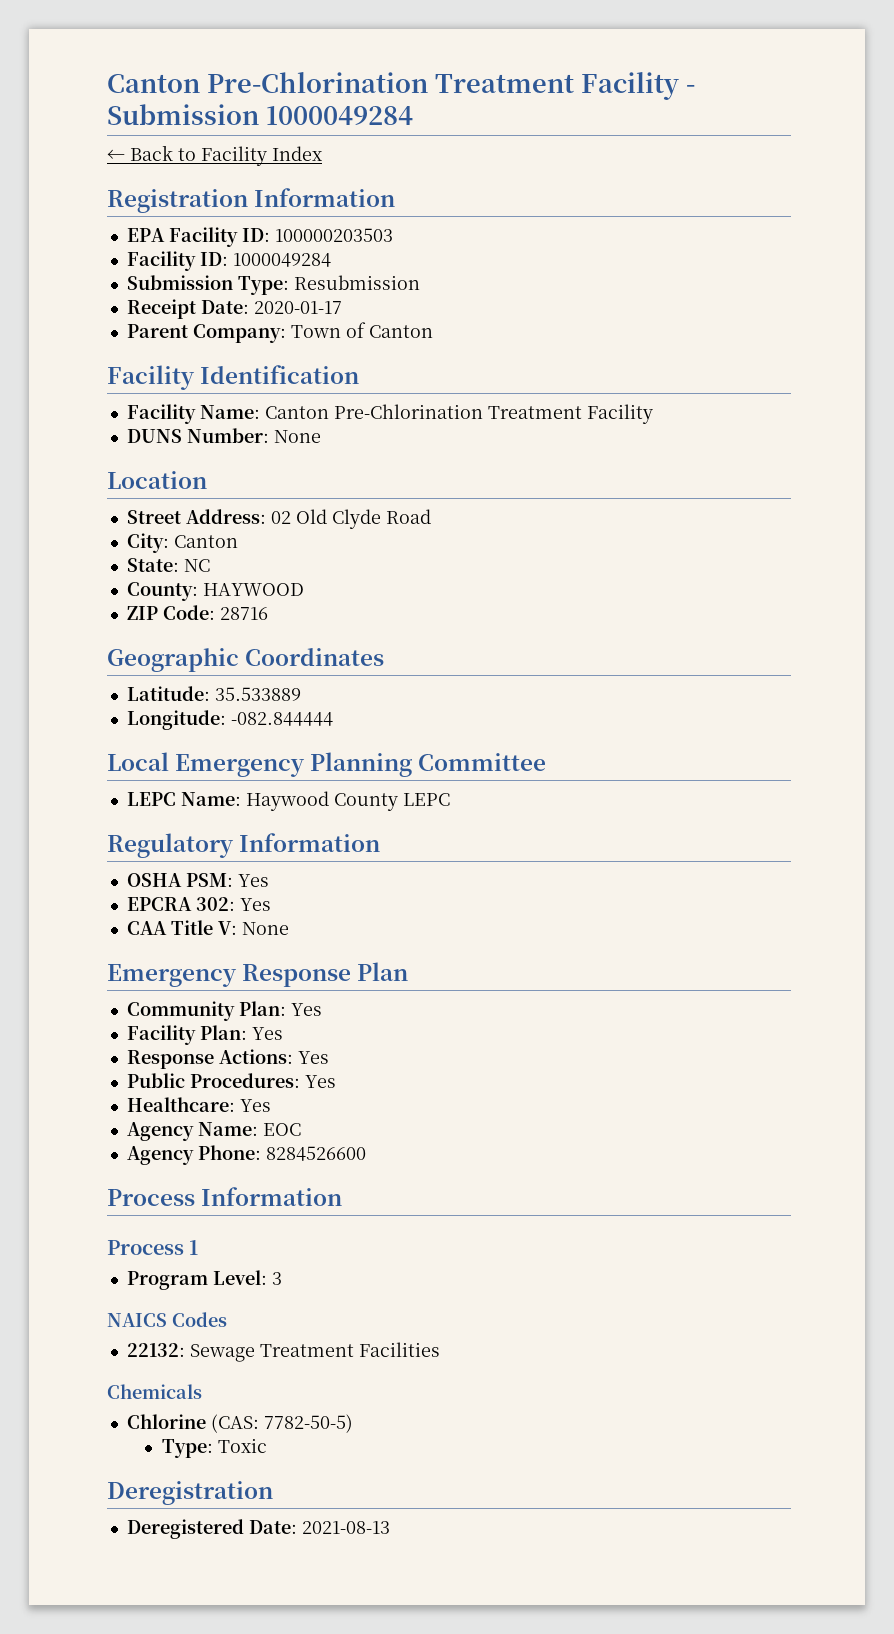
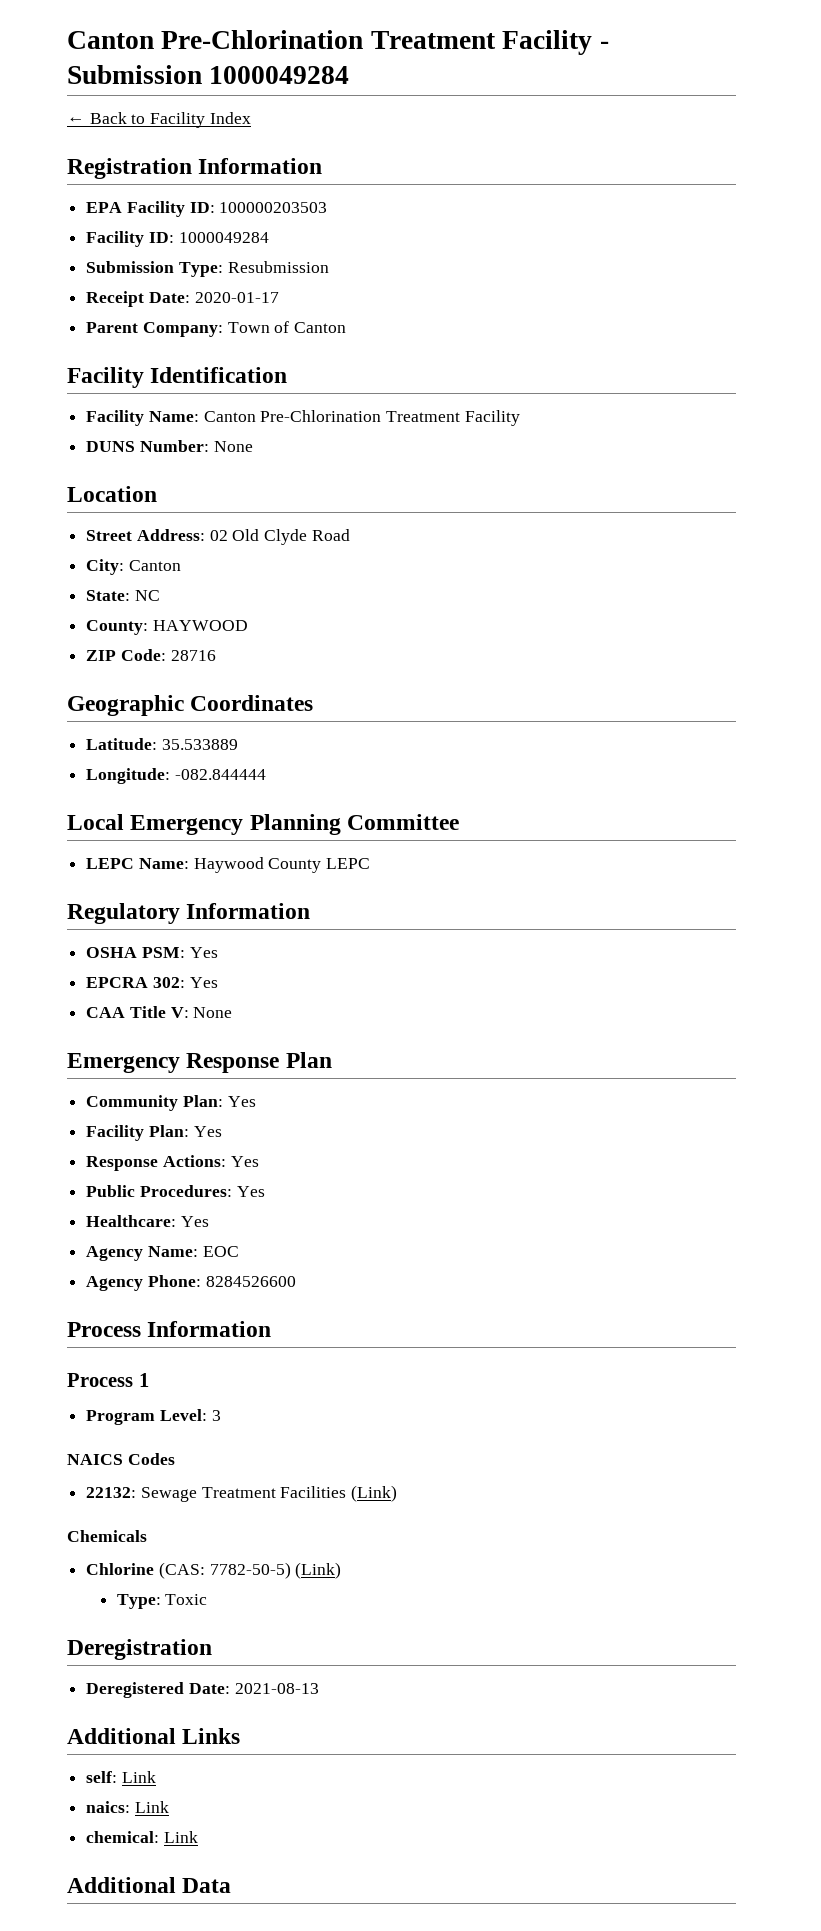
(440, 1349) none -> [351,1485,398,1502] (Link)
(353, 1423) none -> [295,1562,342,1579] (Link)
(390, 1527) none -> [67,1728,241,1744] [86,1771,156,1783] [86,1801,169,1813] [86,1831,198,1843] [67,1877,232,1893] // Additional Links // self: Link // naics: Link // chemical: Link // Additional Data

